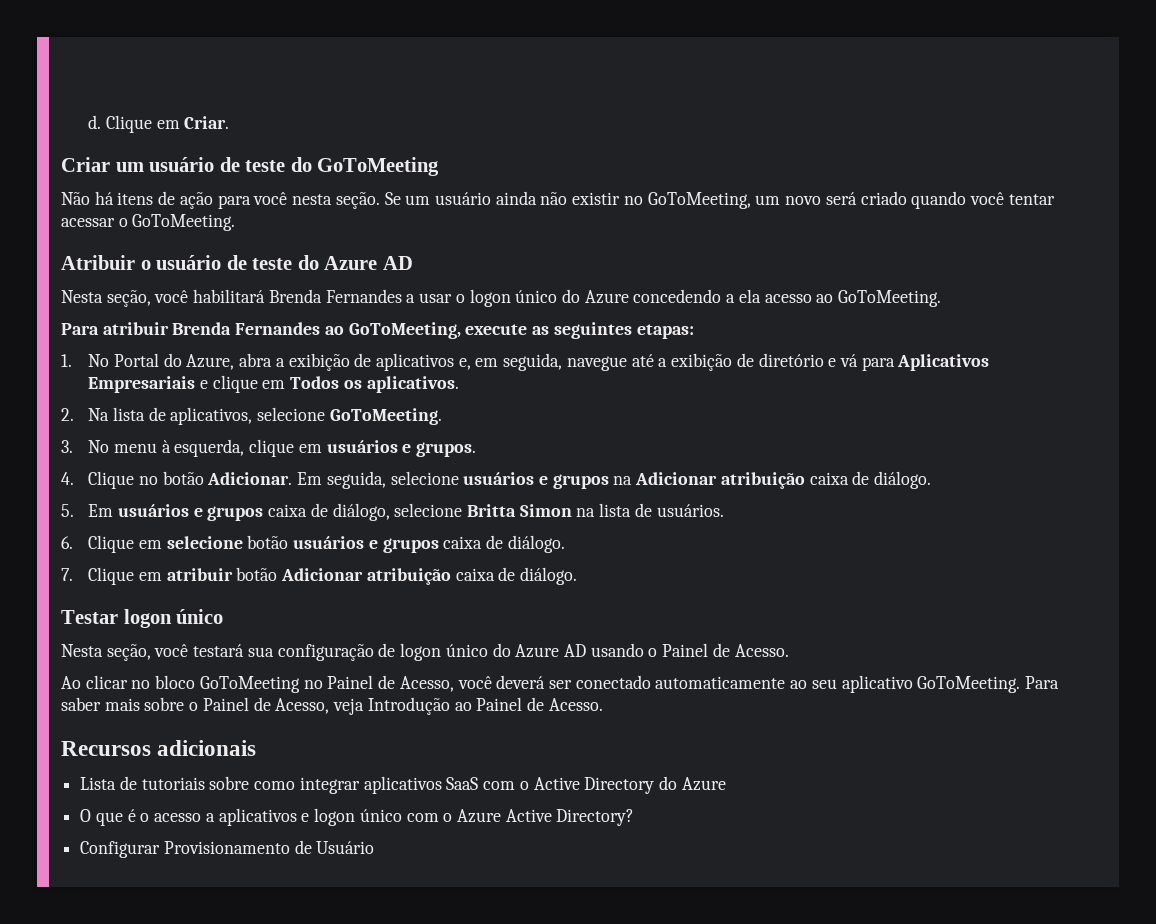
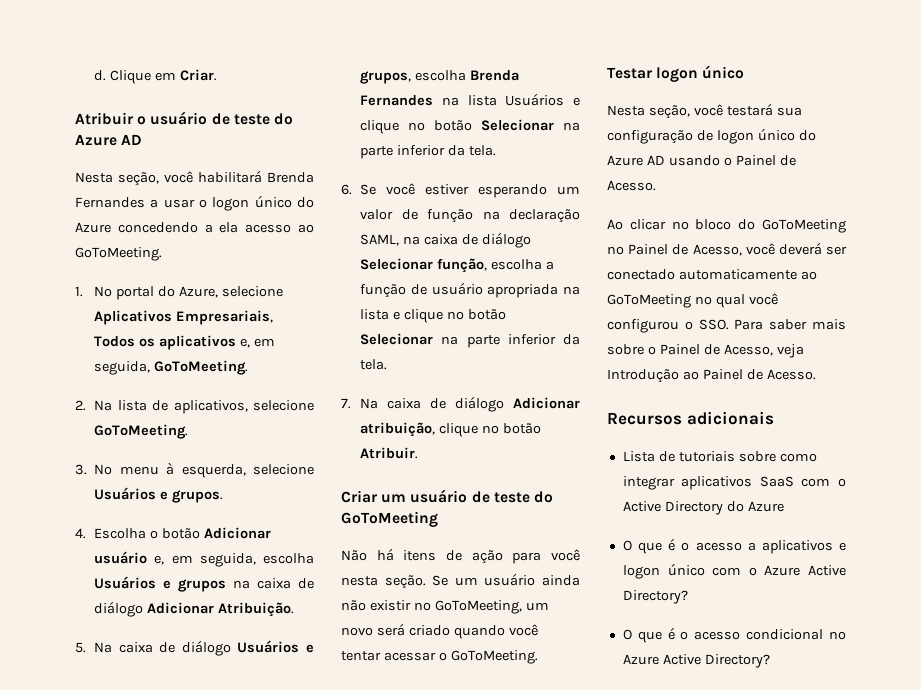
(230, 122) none -> [75,111,293,125] [75,134,143,146] [75,170,314,186] [75,195,314,211] [75,222,315,233] [75,247,162,261] [75,286,283,300] [94,310,274,325] [94,335,275,350] [94,360,249,375] [75,400,314,414] [94,424,189,439] [75,462,314,478] [94,487,224,503] [75,527,271,539] [94,551,314,567] [94,576,314,592] [94,601,294,617] [75,640,314,656] [360,70,519,84] [360,93,580,106] [360,119,580,134] [360,145,496,159] [341,183,580,198] [360,209,580,223] [360,232,531,248] [360,258,554,273] [360,282,580,298] [360,309,506,323] [360,333,580,348] [360,359,388,370] [341,396,580,412] [360,422,541,437] [360,447,419,459] // Atribuir o usuário de teste do Azure AD // Nesta seção, você habilitará Brenda Fernandes a usar o logon único do Azure concedendo a ela acesso ao GoToMeeting. // 1. No portal do Azure, selecione Aplicativos Empresariais, Todos os aplicativos e, em seguida, GoToMeeting. // 2. Na lista de aplicativos, selecione GoToMeeting. // 3. No menu à esquerda, selecione Usuários e grupos. // 4. Escolha o botão Adicionar usuário e, em seguida, escolha Usuários e grupos na caixa de diálogo Adicionar Atribuição. // 5. Na caixa de diálogo Usuários e grupos, escolha Brenda Fernandes na lista Usuários e clique no botão Selecionar na parte inferior da tela. // 6. Se você estiver esperando um valor de função na declaração SAML, na caixa de diálogo Selecionar função, escolha a função de usuário apropriada na lista e clique no botão Selecionar na parte inferior da tela. // 7. Na caixa de diálogo Adicionar atribuição, clique no botão Atribuir.
[61,255,413,270] [61,289,942,307] [61,322,694,339] [61,353,990,371] [88,375,459,393] [61,407,442,425] [61,439,476,457] [61,471,932,489] [61,503,724,521] [61,535,565,553] [61,567,577,585] // Atribuir o usuário de teste do Azure AD // Nesta seção, você habilitará Brenda Fernandes a usar o logon único do Azure concedendo a ela acesso ao GoToMeeting. // Para atribuir Brenda Fernandes ao GoToMeeting, execute as seguintes etapas: // 1. No Portal do Azure, abra a exibição de aplicativos e, em seguida, navegue até a exibição de diretório e vá para Aplicativos Empresariais e clique em Todos os aplicativos. // 2. Na lista de aplicativos, selecione GoToMeeting. // 3. No menu à esquerda, clique em usuários e grupos. // 4. Clique no botão Adicionar. Em seguida, selecione usuários e grupos na Adicionar atribuição caixa de diálogo. // 5. Em usuários e grupos caixa de diálogo, selecione Britta Simon na lista de usuários. // 6. Clique em selecione botão usuários e grupos caixa de diálogo. // 7. Clique em atribuir botão Adicionar atribuição caixa de diálogo. -> (538, 657) none
(196, 682) none -> [738,219,756,230] do
[811,675,1021,693] seu aplicativo GoToMeeting. -> [607,293,778,308] [607,319,729,333] GoToMeeting no qual você configurou o SSO.
[80,840,375,858] Configurar Provisionamento de Usuário -> [622,627,846,643] [622,654,770,668] O que é o acesso condicional no Azure Active Directory?

